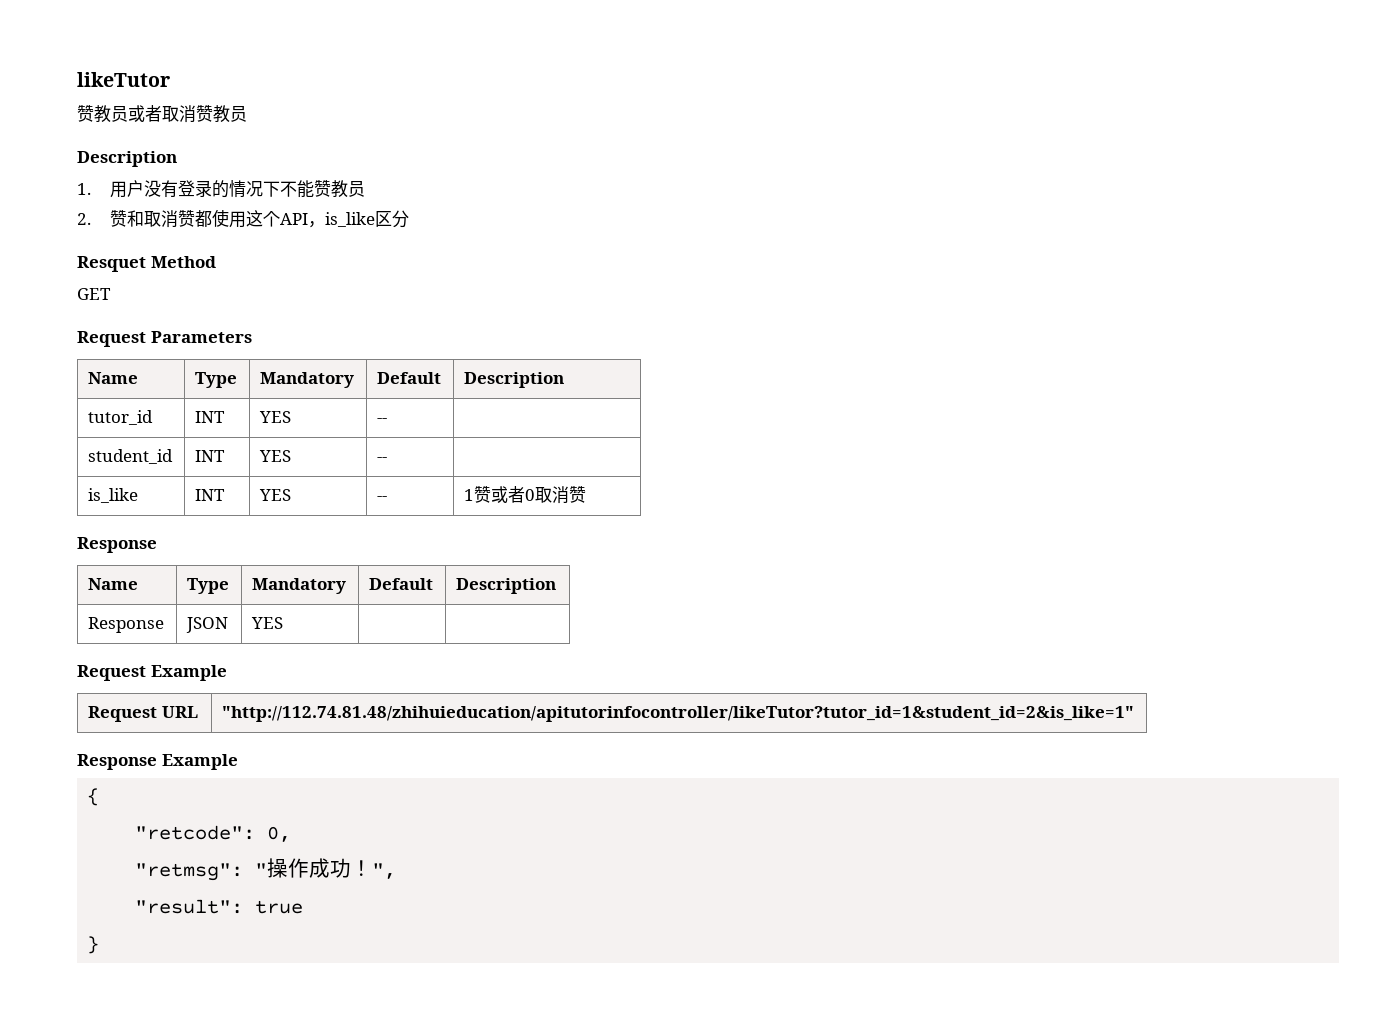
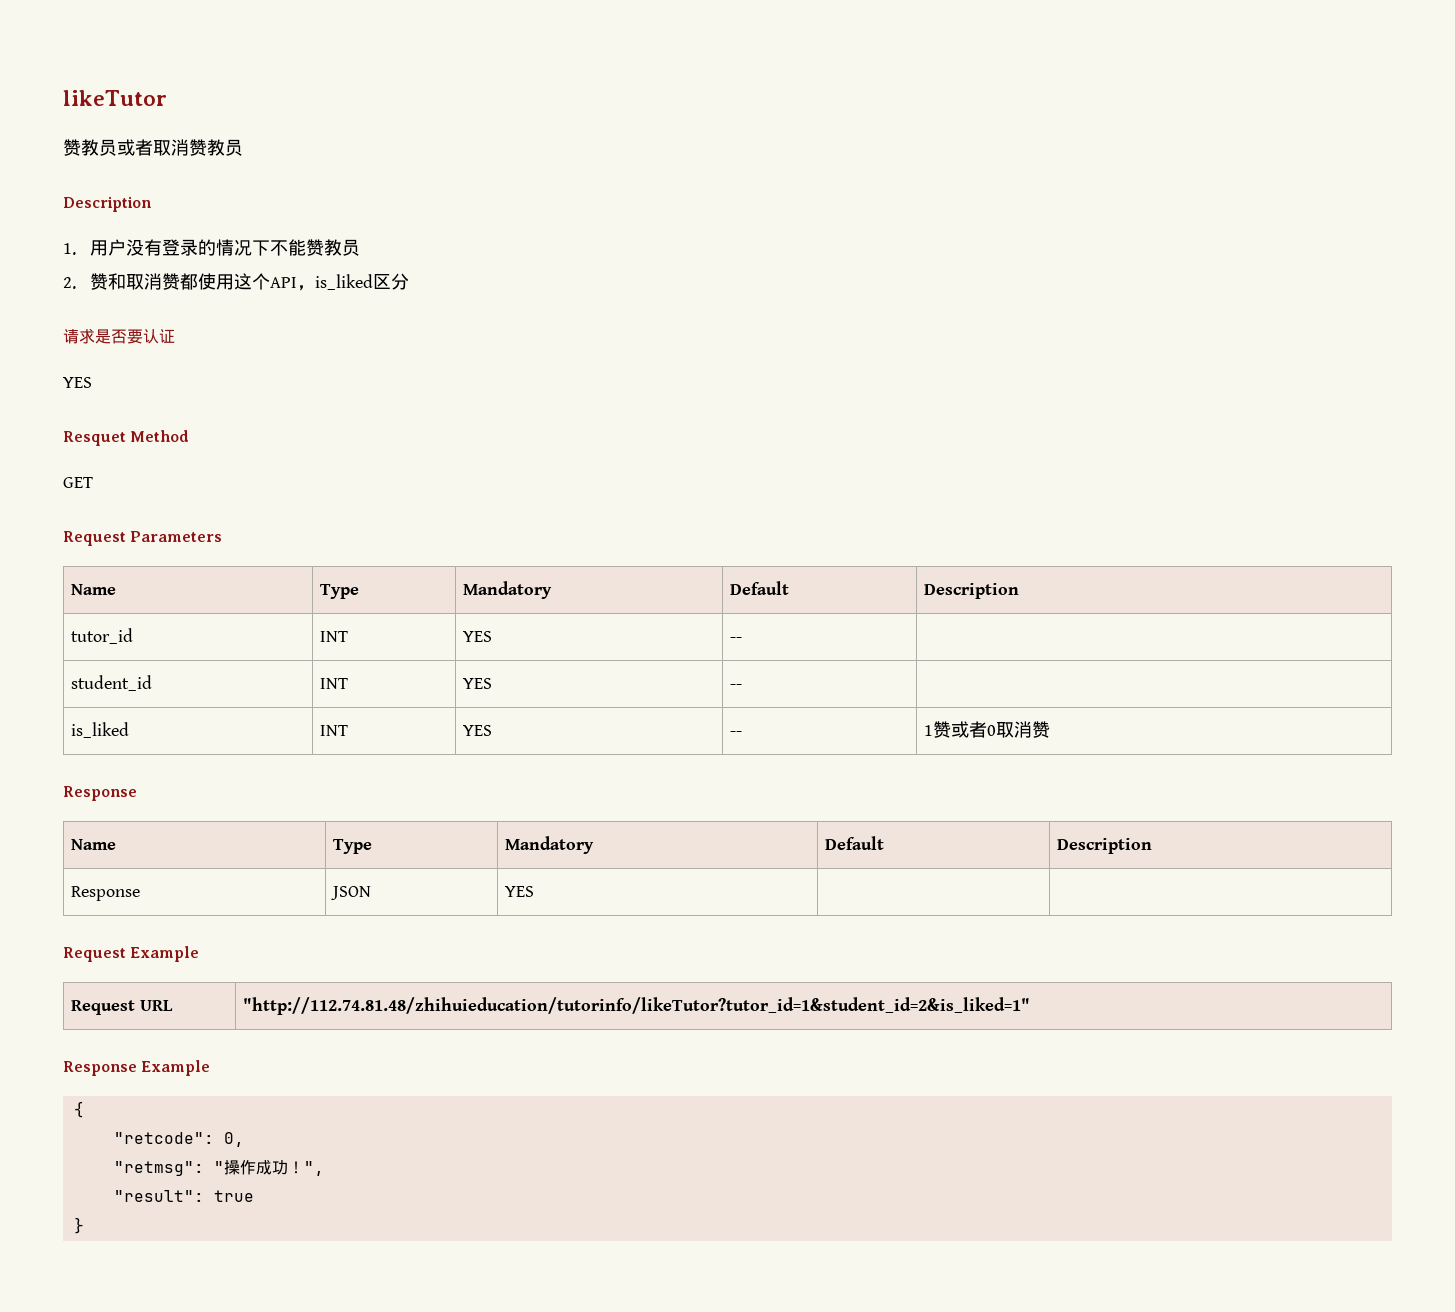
[324,212,375,227] is_like -> [314,274,373,290] is_liked
(409, 219) none -> [63,328,175,344] [63,377,92,388] // 请求是否要认证 // YES
[88,488,139,503] is_like -> [71,722,130,738] is_liked
[222,706,1135,722] "http://112.74.81.48/zhihuieducation/apitutorinfocontroller/likeTutor?tutor_id=1&student_id=2&is_like=1" -> [243,997,1031,1015] "http://112.74.81.48/zhihuieducation/tutorinfo/likeTutor?tutor_id=1&student_id=2&is_liked=1"

